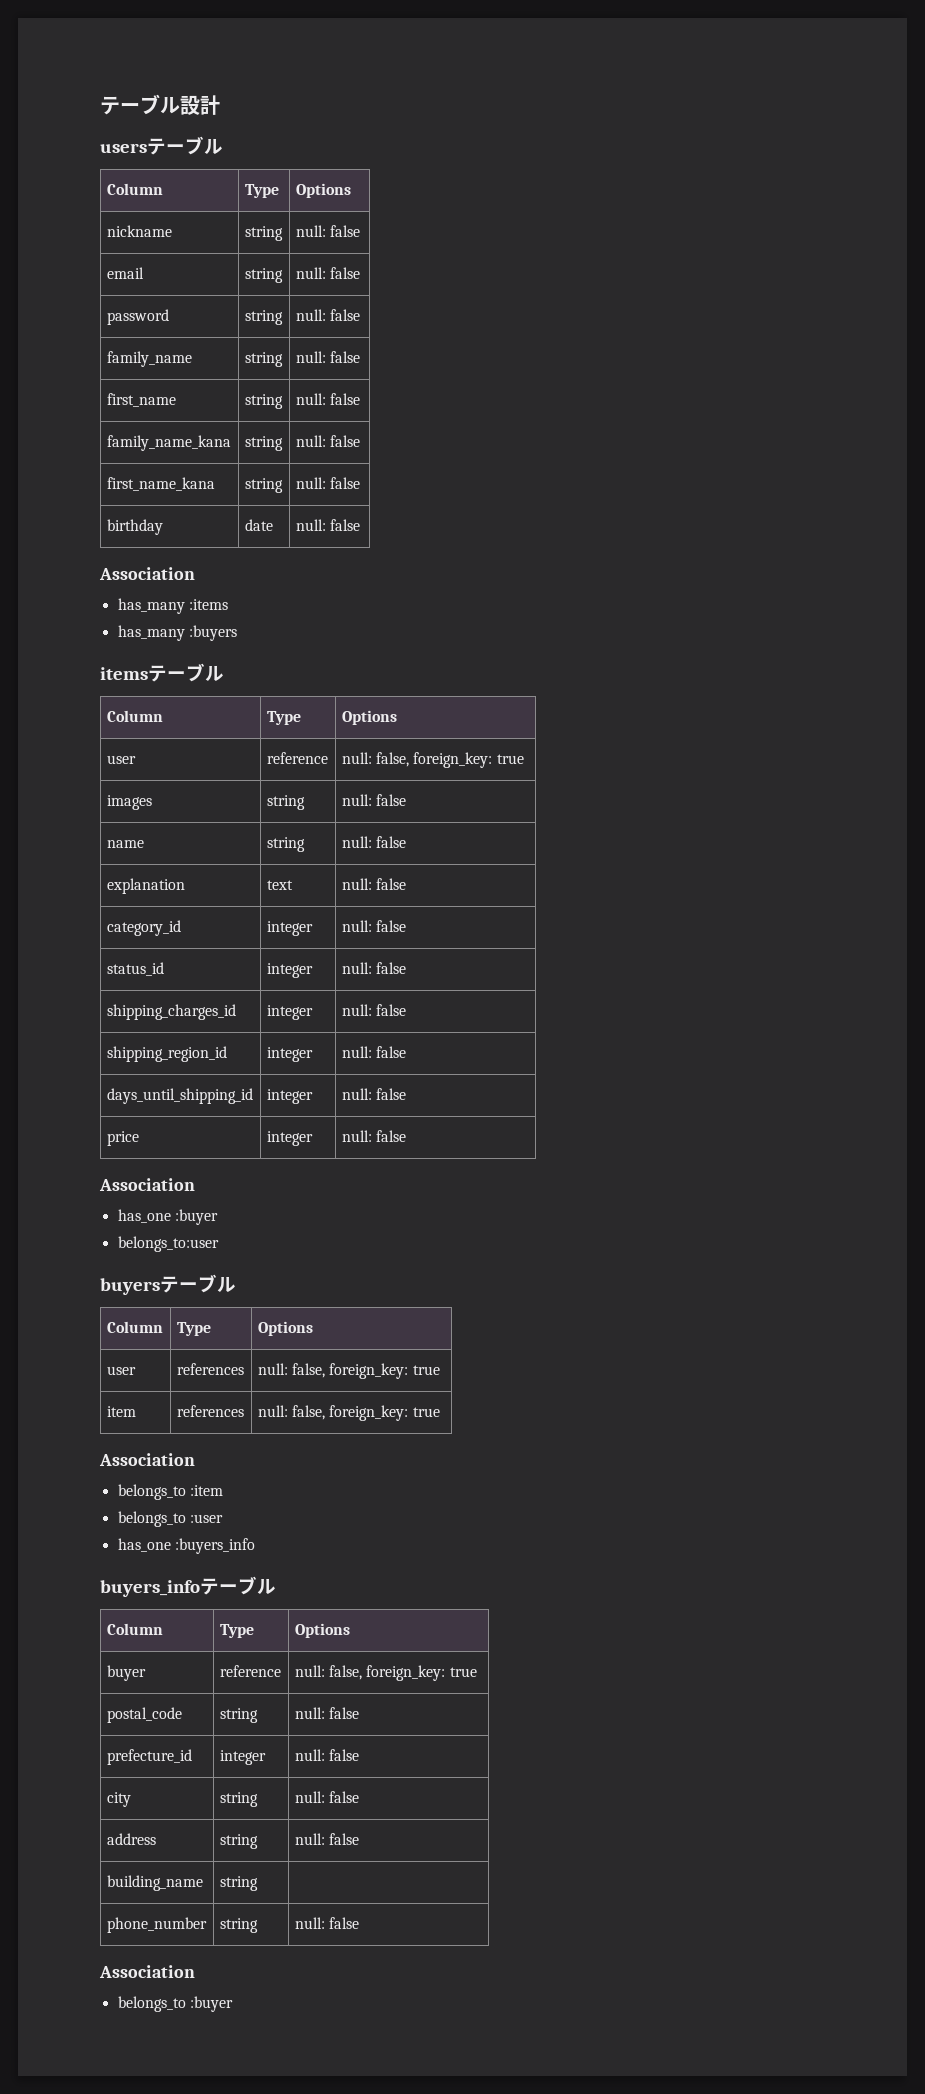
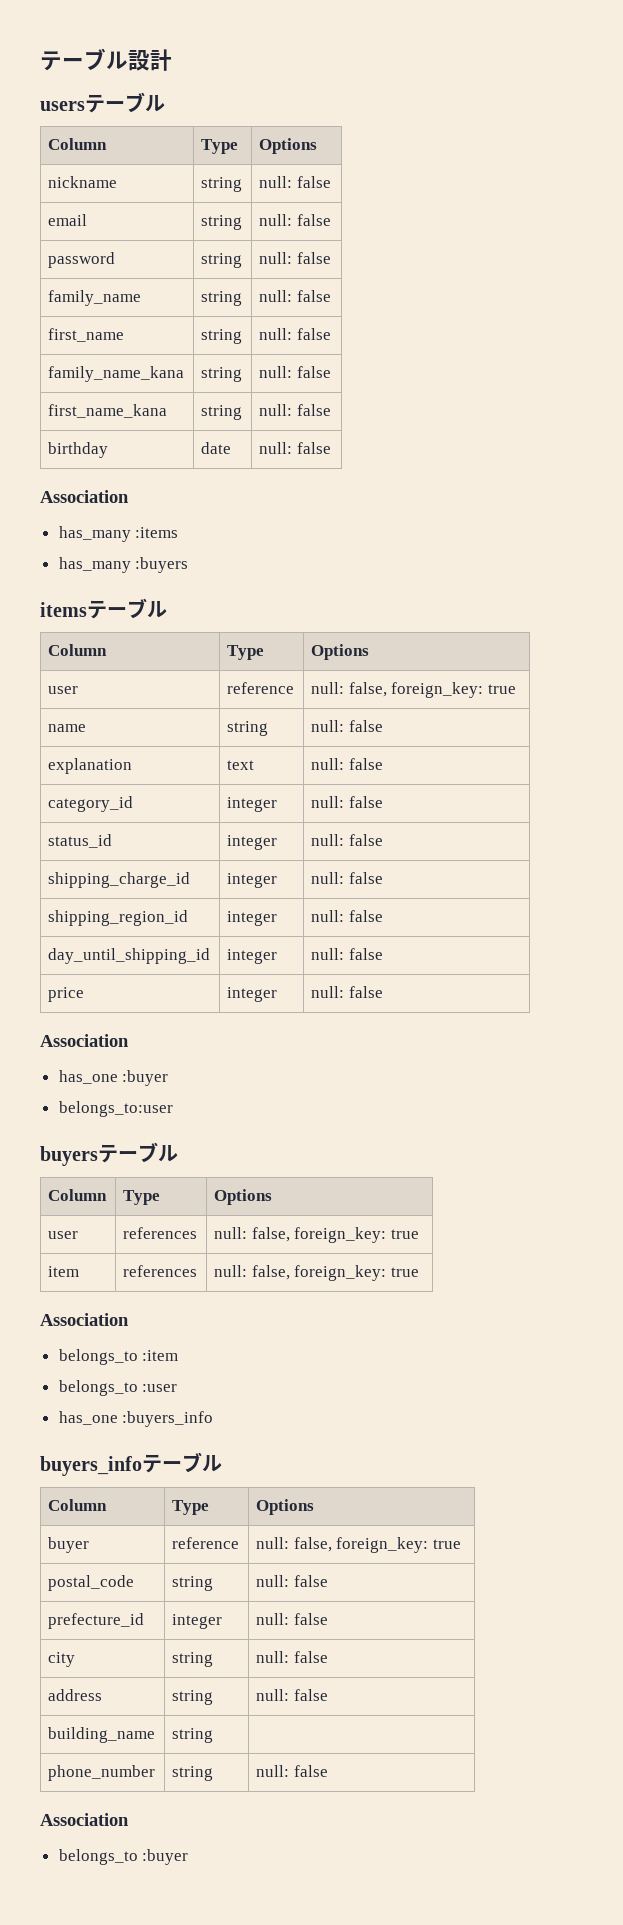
[106,795,152,810] [266,795,305,810] [341,794,406,806] // images | string | null: false -> (516, 689) none
[106,1004,236,1020] shipping_charges_id -> [48,872,191,888] shipping_charge_id
[106,1088,253,1104] days_until_shipping_id -> [48,948,211,964] day_until_shipping_id

